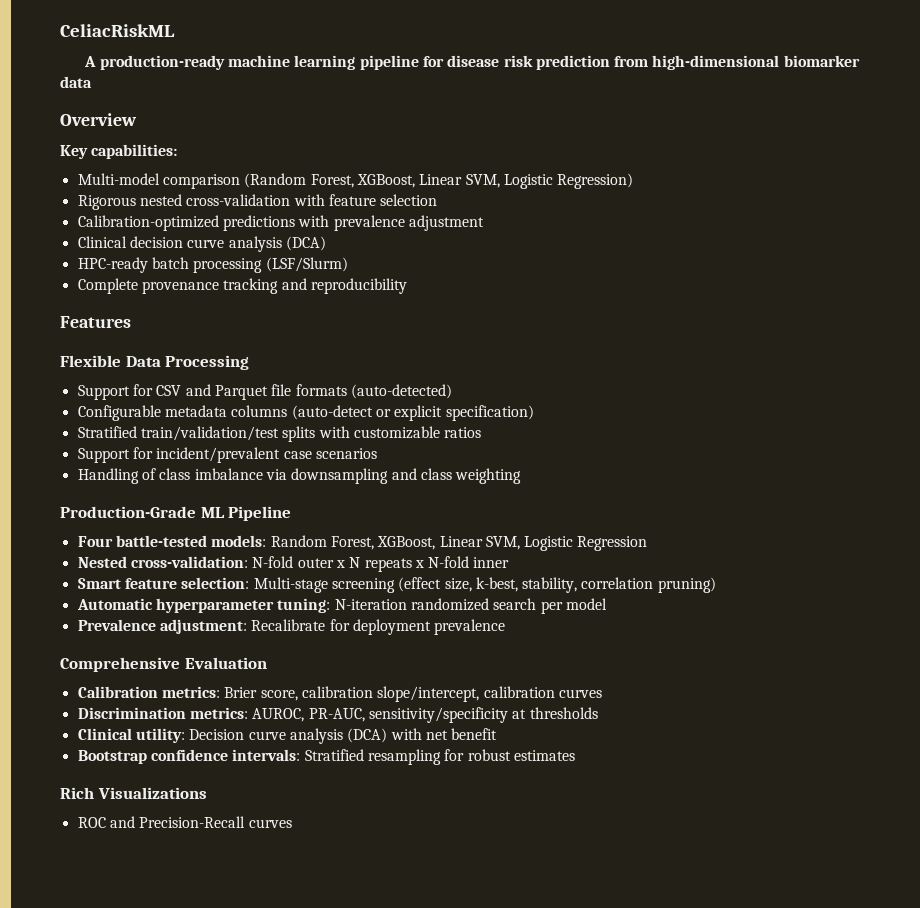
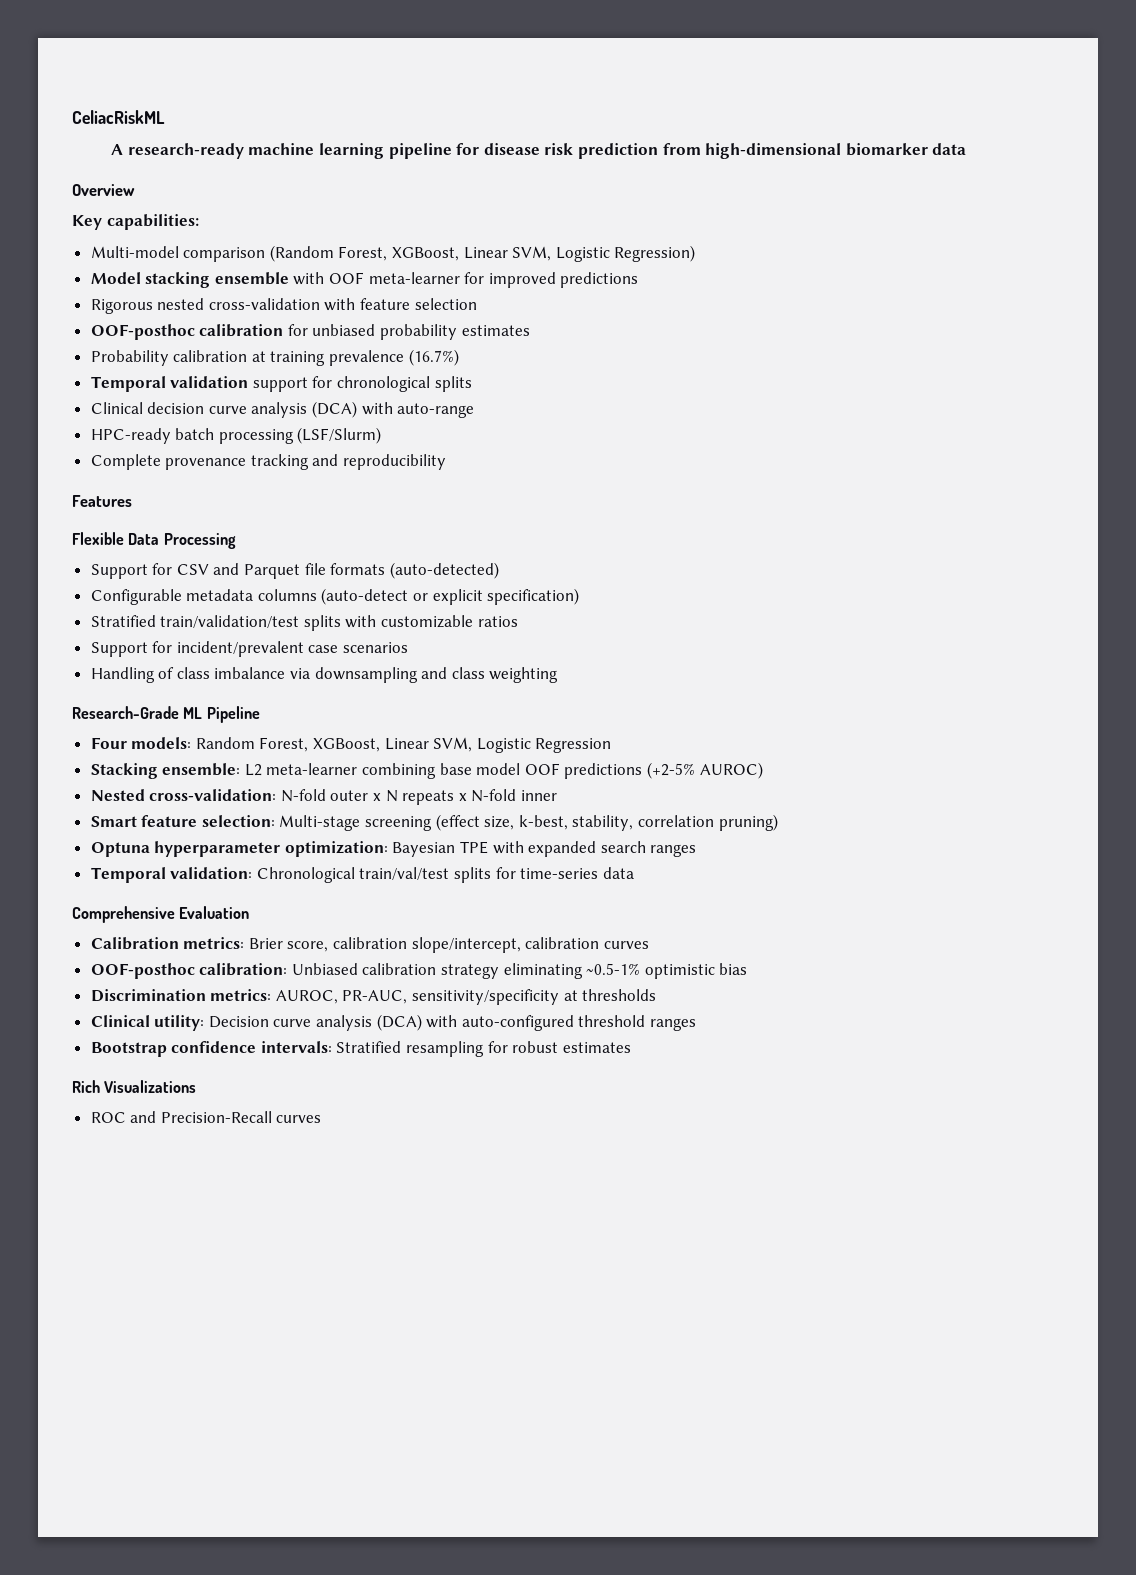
[99,55,225,70] production-ready -> [127,143,244,159] research-ready
(634, 181) none -> [90,272,639,288] // Model stacking ensemble with OOF meta-learner for improved predictions
[77,215,484,231] Calibration-optimized predictions with prevalence adjustment -> [90,324,530,340] [90,349,459,366] [90,376,472,392] OOF-posthoc calibration for unbiased probability estimates // Probability calibration at training prevalence (16.7%) // Temporal validation support for chronological splits
(326, 243) none -> [361,402,475,418] with auto-range
[60,506,196,518] Production-Grade -> [72,706,179,719] Research-Grade
[115,535,207,547] battle-tested -> (127, 743) none
(648, 543) none -> [90,762,763,779] // Stacking ensemble: L2 meta-learner combining base model OOF predictions (+2-5% AUROC)
[76,598,607,614] [77,619,506,635] Automatic hyperparameter tuning: N-iteration randomized search per model // Prevalence adjustment: Recalibrate for deployment prevalence -> [90,841,697,857] [90,867,634,883] Optuna hyperparameter optimization: Bayesian TPE with expanded search ranges // Temporal validation: Chronological train/val/test splits for time-series data
(602, 693) none -> [90,963,748,979] // OOF-posthoc calibration: Unbiased calibration strategy eliminating ~0.5-1% optimistic bias
[425,728,498,740] net benefit -> [461,1015,697,1031] auto-configured threshold ranges

